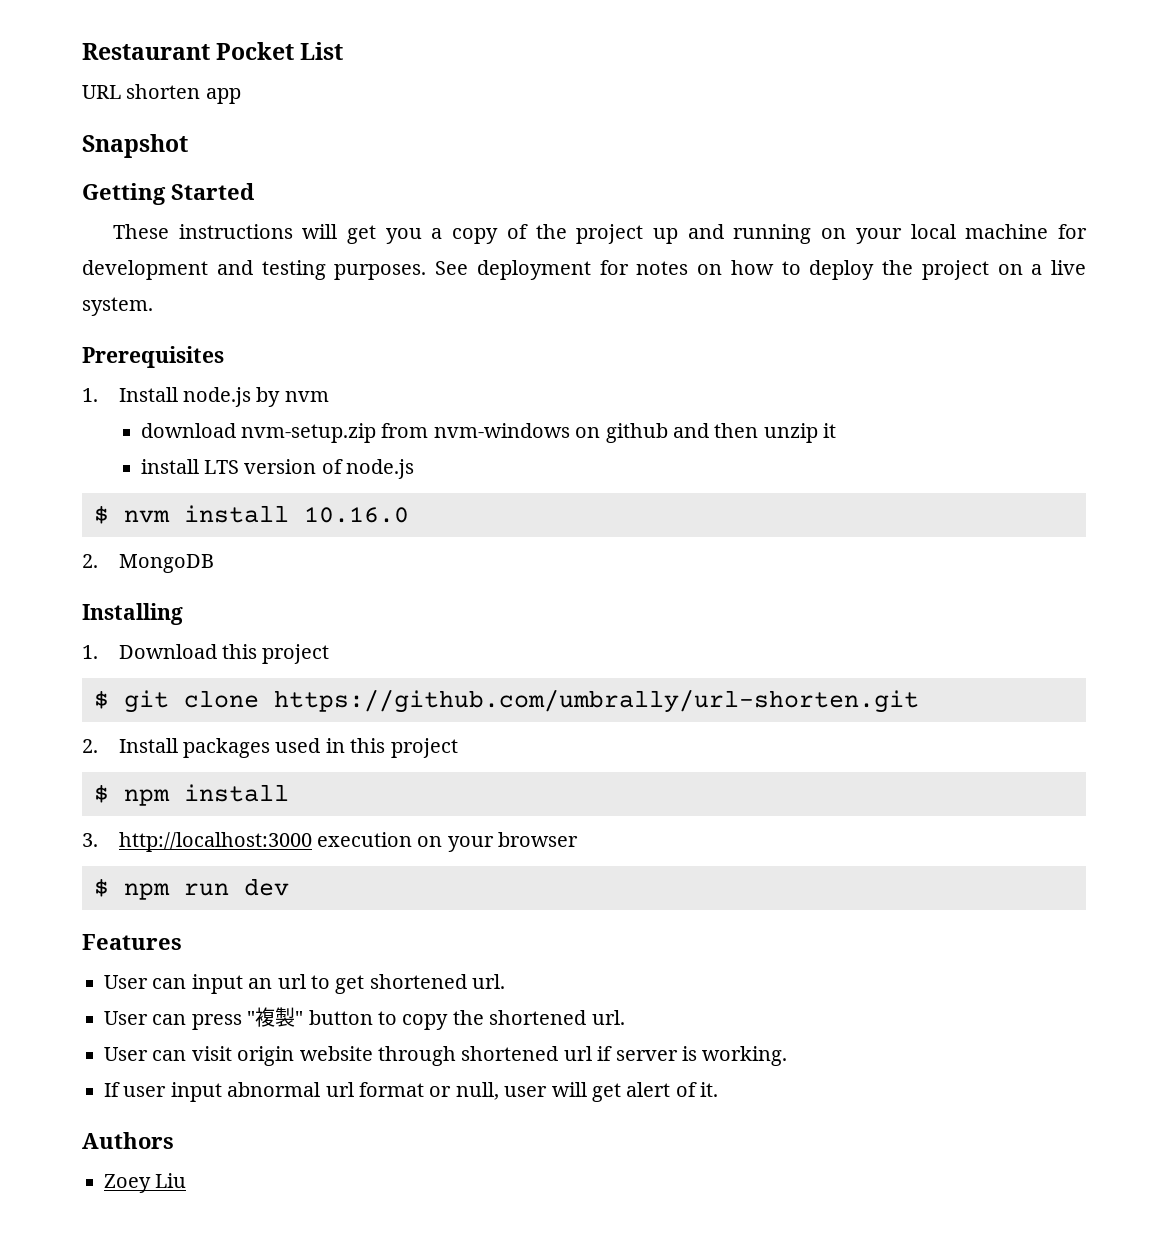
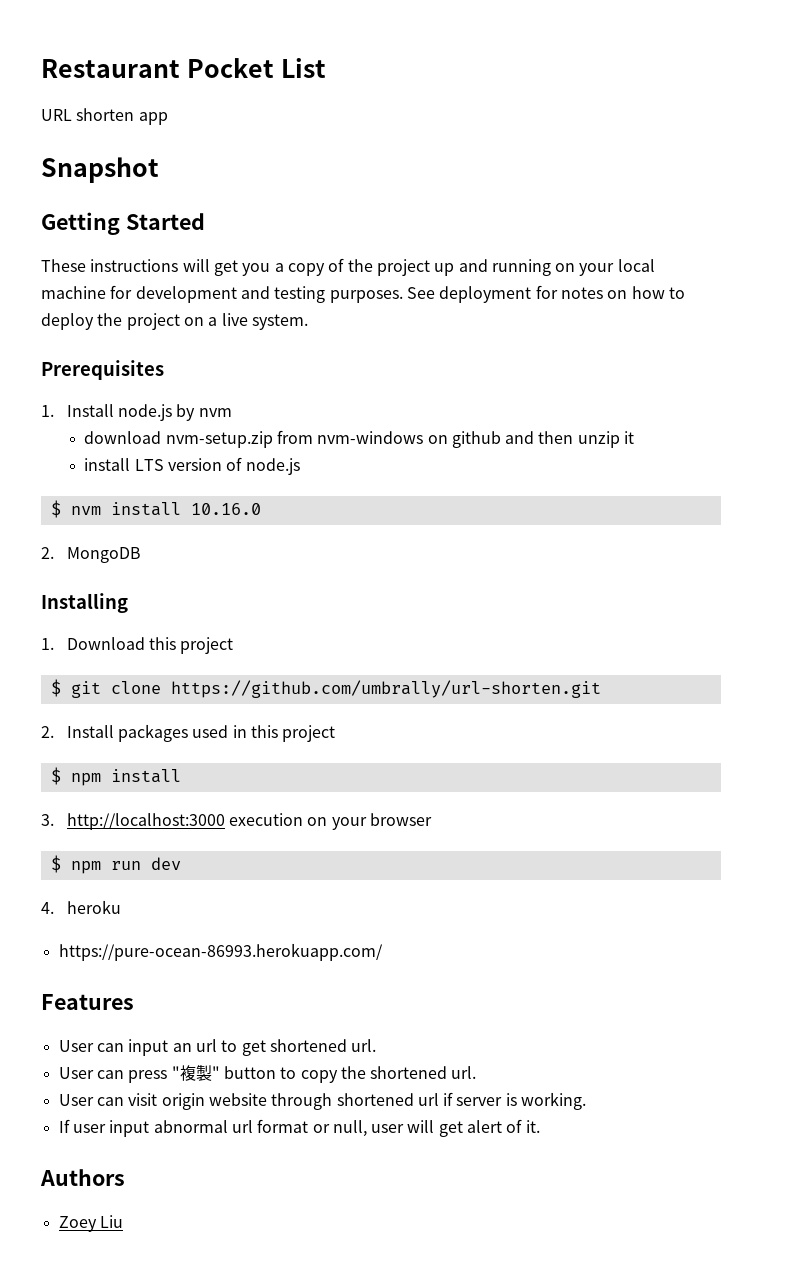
(289, 887) none -> [41,900,121,914] [58,943,383,961] // 4. heroku // https://pure-ocean-86993.herokuapp.com/

